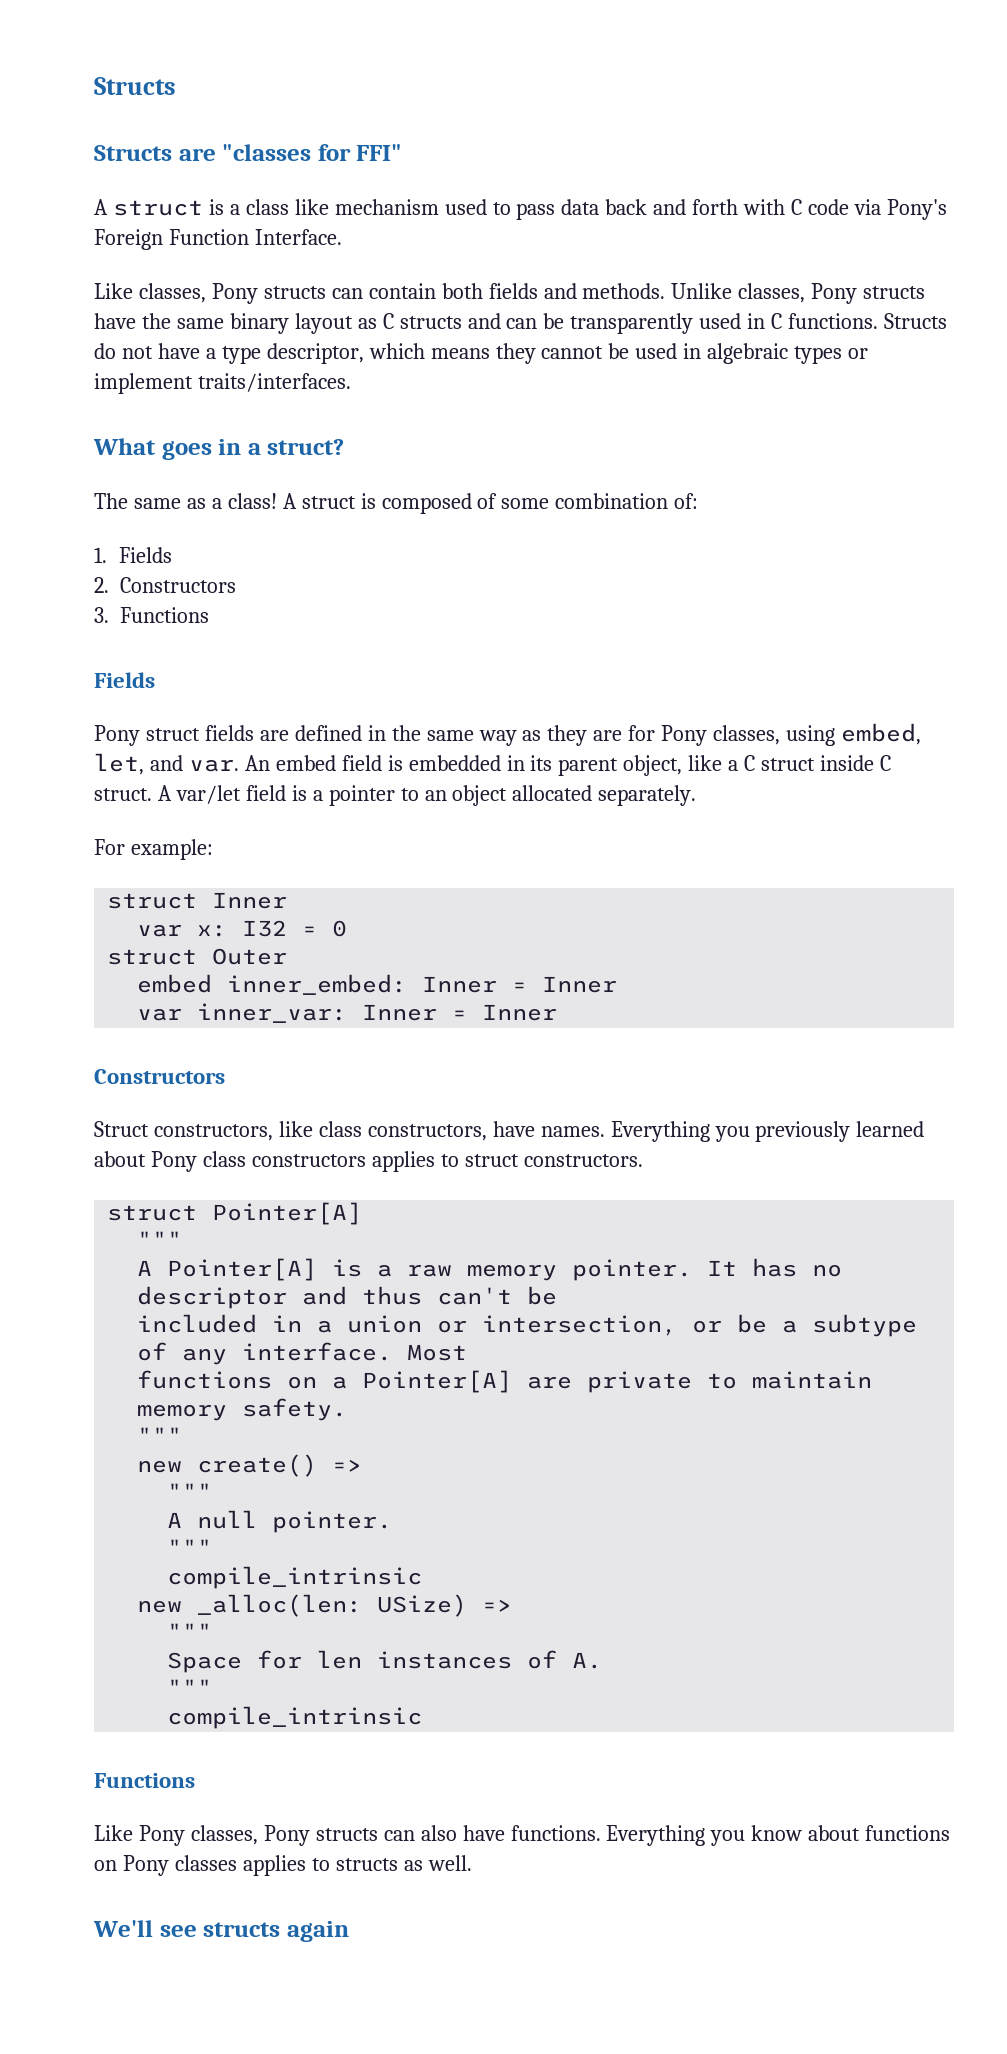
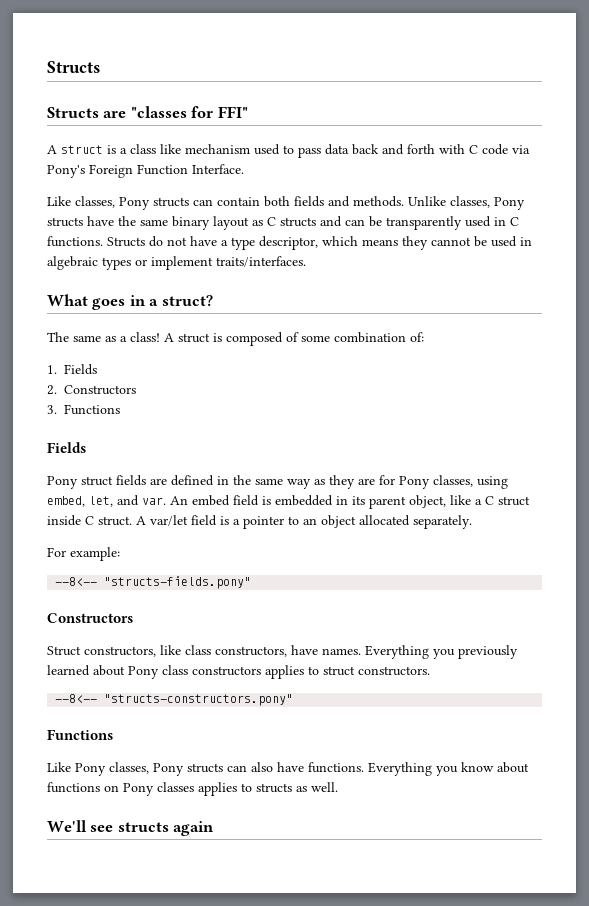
[107,892,288,909] [137,920,348,937] [107,948,288,965] [137,974,618,995] [137,1003,558,1023] struct Inner // var x: I32 = 0 // struct Outer // embed inner_embed: Inner = Inner // var inner_var: Inner = Inner -> [55,576,252,589] --8<-- "structs-fields.pony"
[107,1202,363,1225] [137,1231,183,1248] [137,1258,843,1281] [137,1286,558,1309] [137,1314,918,1337] [137,1342,468,1365] [137,1370,873,1393] [137,1398,348,1421] [137,1427,183,1444] [137,1454,363,1477] [167,1483,213,1500] [167,1510,393,1533] [167,1539,213,1556] [167,1566,423,1589] [137,1594,513,1617] [167,1623,213,1640] [167,1650,603,1673] [167,1679,213,1696] [167,1706,423,1729] struct Pointer[A] // """ // A Pointer[A] is a raw memory pointer. It has no descriptor and thus can't be // included in a union or intersection, or be a subtype of any interface. Most // functions on a Pointer[A] are private to maintain memory safety. // """ // new create() => // """ // A null pointer. // """ // compile_intrinsic // new _alloc(len: USize) => // """ // Space for len instances of A. // """ // compile_intrinsic -> [55,694,294,706] --8<-- "structs-constructors.pony"

